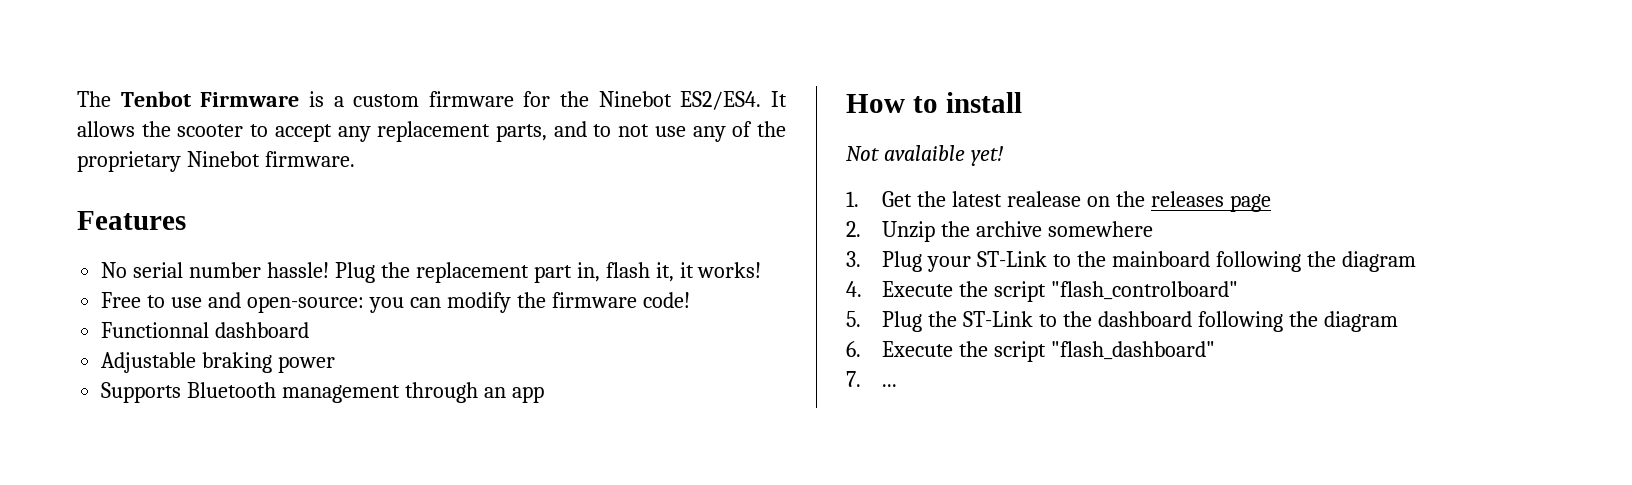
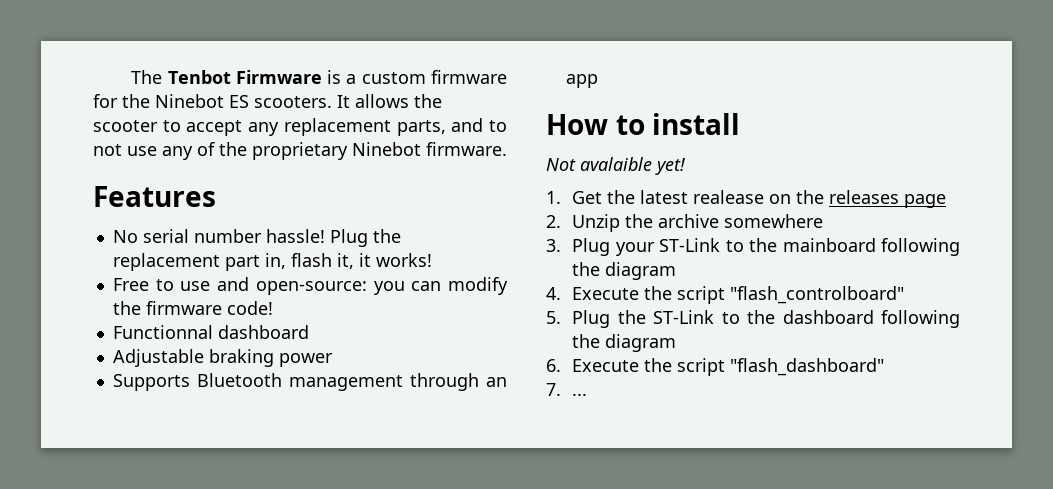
[680,91,762,110] ES2/ES4. -> [229,95,332,108] ES scooters.

